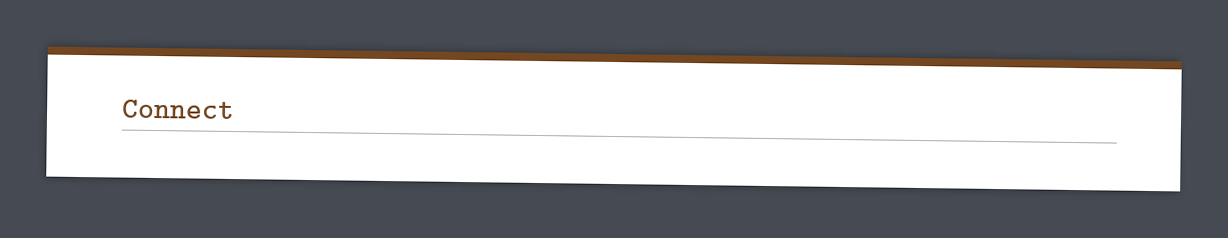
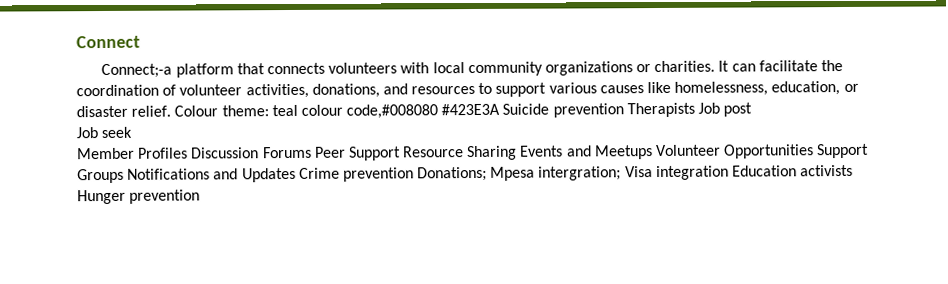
(235, 109) none -> [101,59,844,79] [76,81,859,99] [76,102,753,119] [76,126,133,139] [77,143,870,161] [77,164,854,184] [77,189,201,205] // Connect;-a platform that connects volunteers with local community organizations or charities. It can facilitate the coordination of volunteer activities, donations, and resources to support various causes like homelessness, education, or disaster relief. Colour theme: teal colour code,#008080 #423E3A Suicide prevention Therapists Job post // Job seek // Member Profiles Discussion Forums Peer Support Resource Sharing Events and Meetups Volunteer Opportunities Support Groups Notifications and Updates Crime prevention Donations; Mpesa intergration; Visa integration Education activists Hunger prevention

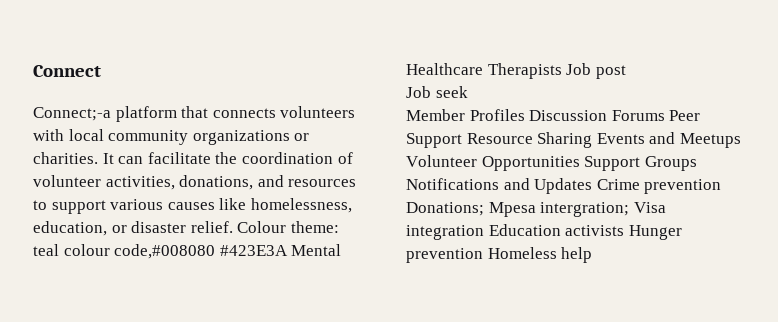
[502,103,624,118] Suicide prevention -> [291,244,342,256] [406,63,483,75] Mental Healthcare
(201, 196) none -> [487,247,593,263] Homeless help

